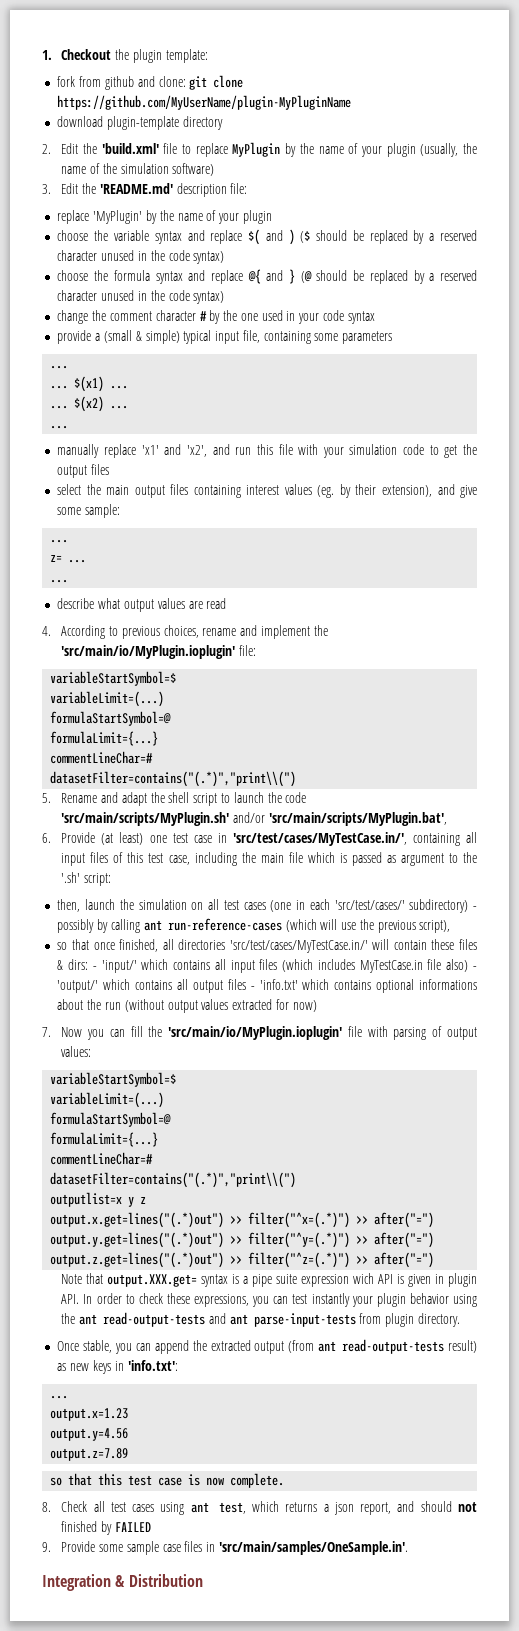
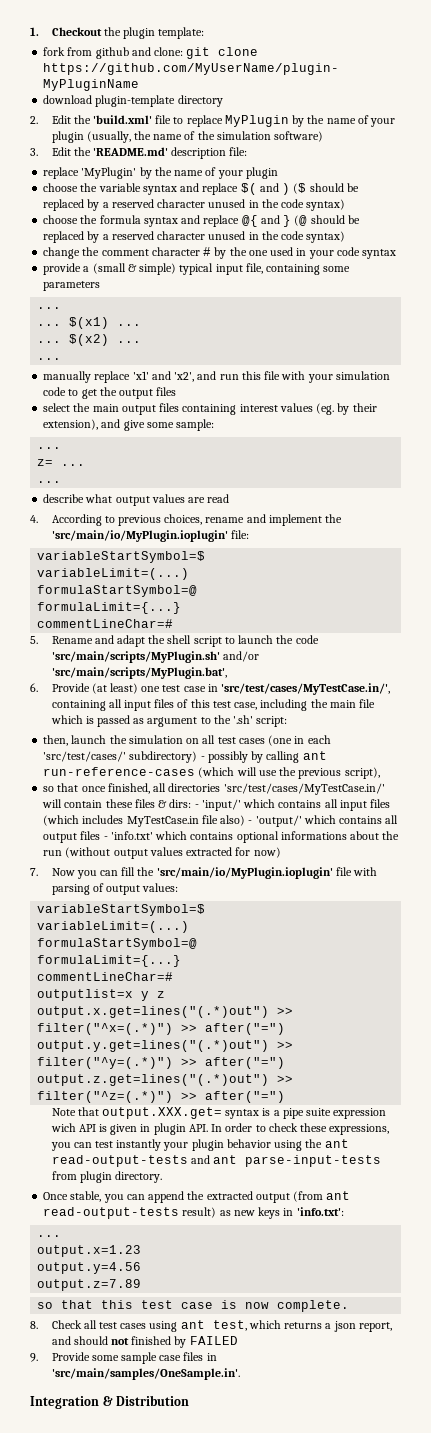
[50,771,297,787] // datasetFilter=contains("(.*)","print\\(") -> (174, 623) none
[50,1172,297,1188] // datasetFilter=contains("(.*)","print\\(") -> (174, 976) none

